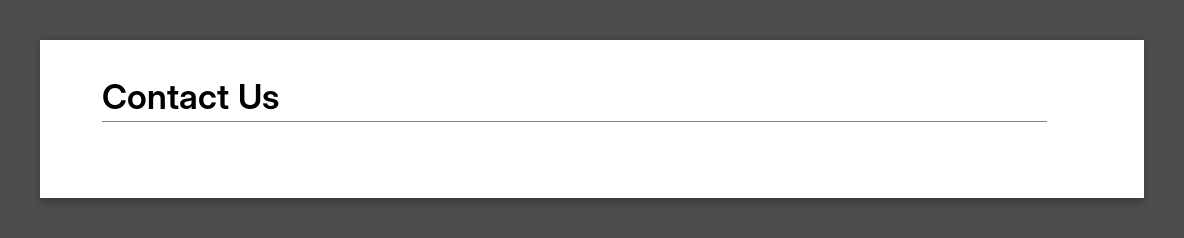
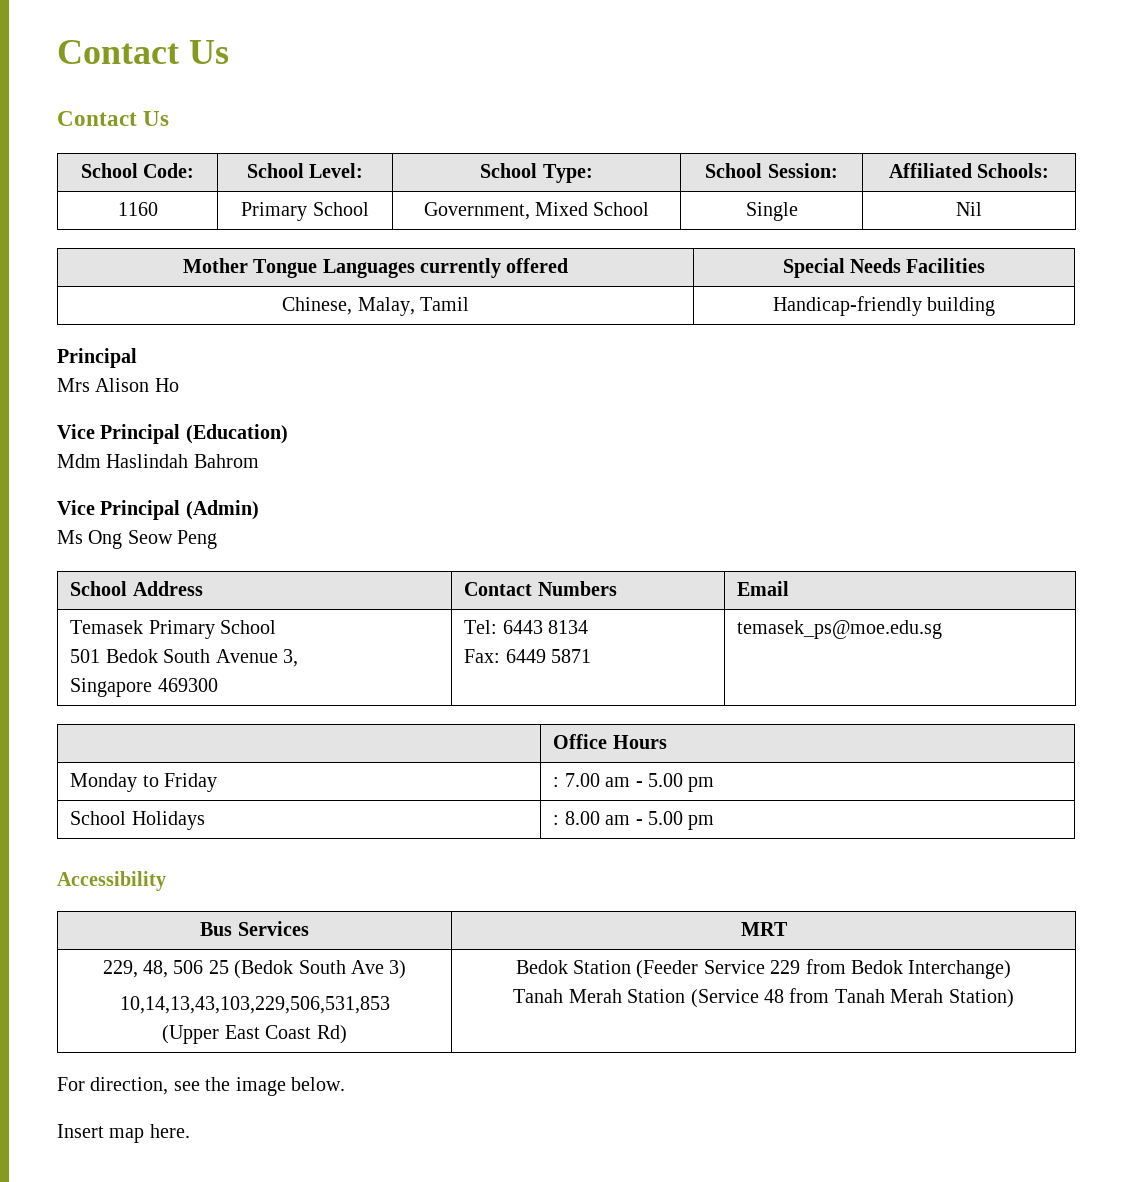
[102,84,280,110] Contact Us -> [57,40,229,64] [57,111,170,126] [80,163,195,178] [246,163,364,178] [480,163,593,183] [705,163,838,178] [888,163,1050,178] [117,202,158,216] [241,202,369,221] [423,202,650,220] [745,202,798,221] [956,202,982,216] [182,258,569,278] [782,258,986,278] [282,297,469,316] [772,296,996,316] [57,348,137,368] [57,378,179,392] [57,424,288,444] [57,454,259,468] [57,500,259,520] [57,530,218,549] [70,581,203,596] [464,581,617,596] [737,581,790,596] [70,620,277,639] [70,649,298,667] [70,678,218,697] [464,620,589,634] [464,649,592,663] [737,620,943,639] [553,734,667,749] [70,773,218,792] [553,773,715,792] [70,811,205,830] [553,811,715,830] [57,871,166,891] [200,921,309,936] [740,922,788,936] [102,960,407,979] [119,996,390,1014] [162,1025,347,1044] [515,959,1012,979] [513,988,1014,1008] [57,1077,345,1096] [57,1124,190,1143] Contact Us // Contact Us // School Code: | School Level: | School Type: | School Session: | Affiliated Schools: // 1160 | Primary School | Government, Mixed School | Single | Nil // Mother Tongue Languages currently offered | Special Needs Facilities // Chinese, Malay, Tamil | Handicap-friendly building // Principal // Mrs Alison Ho // Vice Principal (Education) // Mdm Haslindah Bahrom // Vice Principal (Admin) // Ms Ong Seow Peng // School Address | Contact Numbers | Email // Temasek Primary School // 501 Bedok South Avenue 3, // Singapore 469300 | Tel: 6443 8134 // Fax: 6449 5871 | temasek_ps@moe.edu.sg // | Office Hours // Monday to Friday | : 7.00 am - 5.00 pm // School Holidays | : 8.00 am - 5.00 pm // Accessibility // Bus Services | MRT // 229, 48, 506 25 (Bedok South Ave 3) // 10,14,13,43,103,229,506,531,853 // (Upper East Coast Rd) | Bedok Station (Feeder Service 229 from Bedok Interchange) // Tanah Merah Station (Service 48 from Tanah Merah Station) // For direction, see the image below. // Insert map here.

